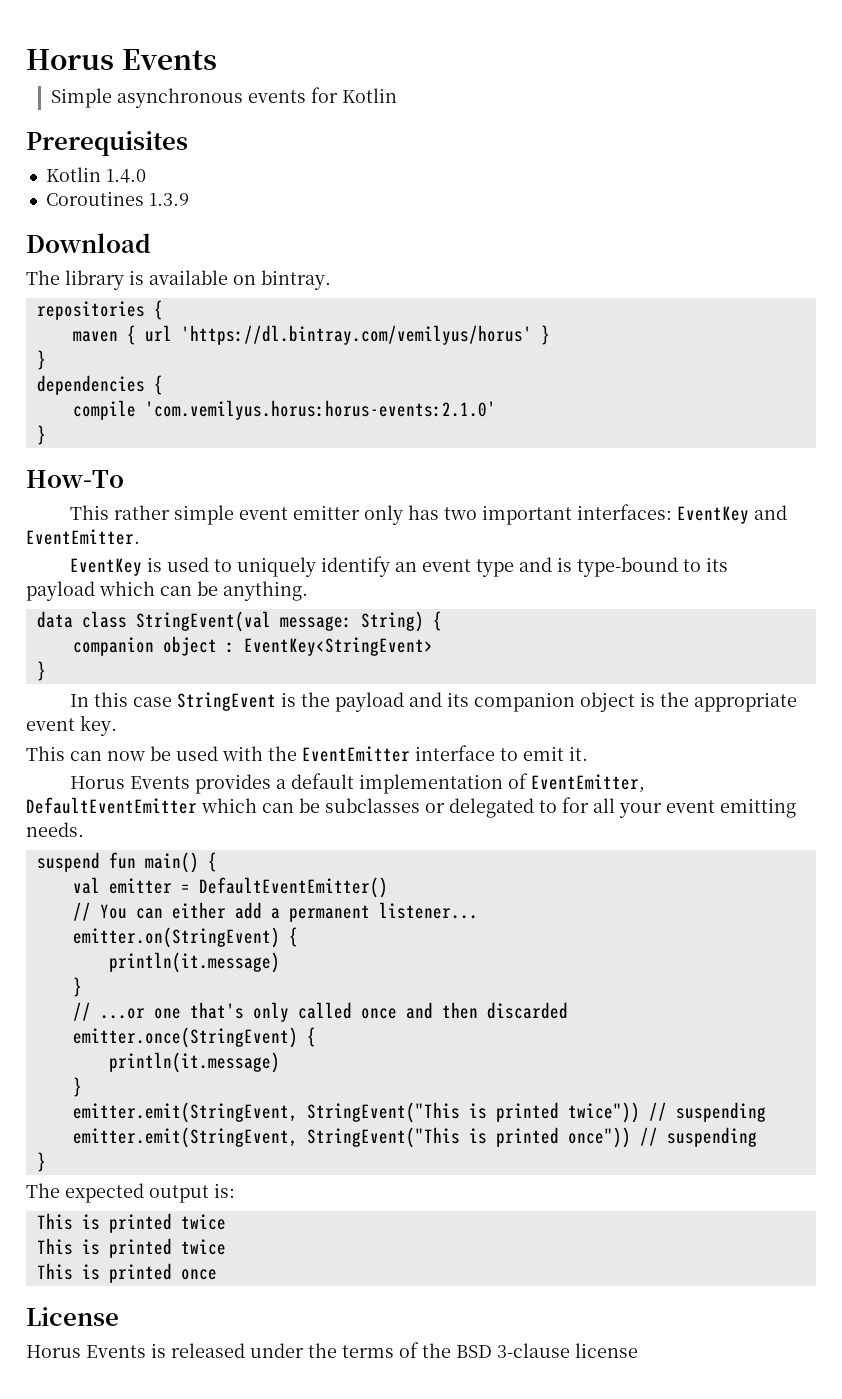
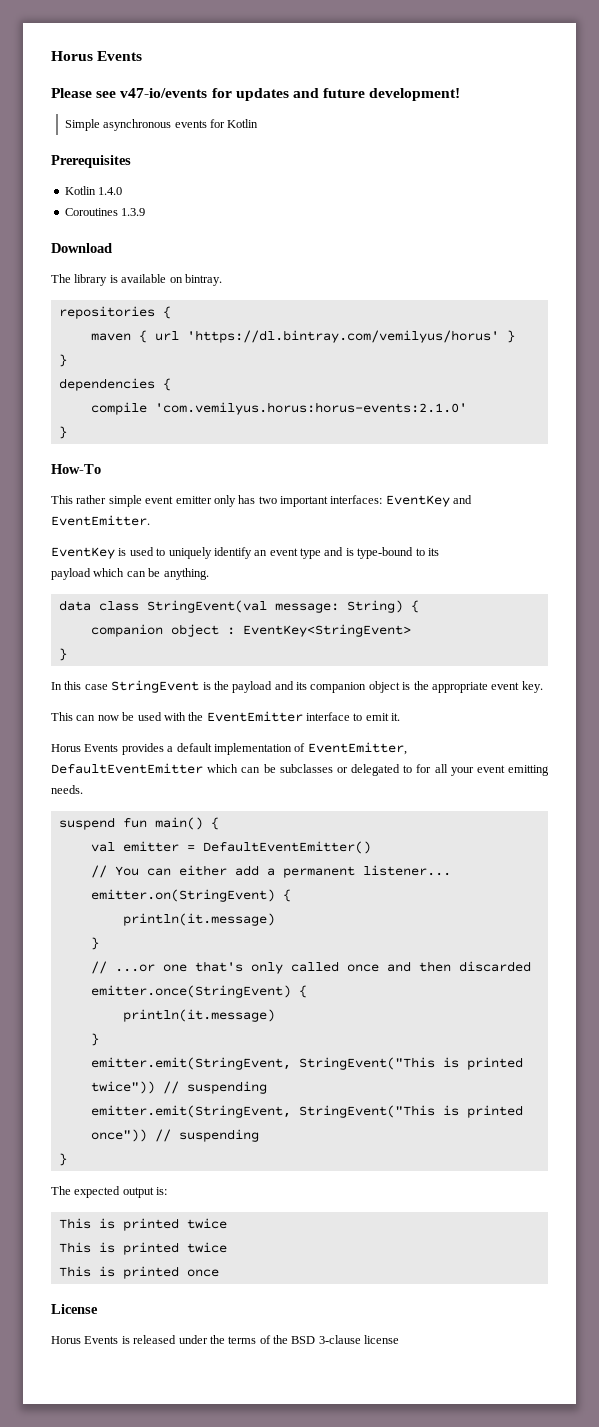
[26,49,217,70] Horus Events -> [51,51,143,61] [51,88,461,101] Horus Events // Please see v47-io/events for updates and future development!

